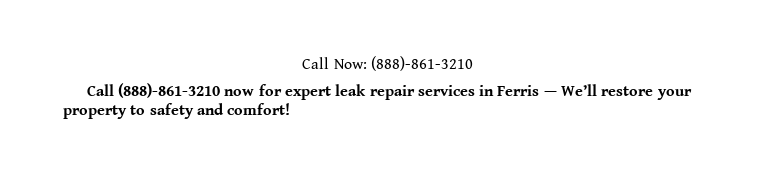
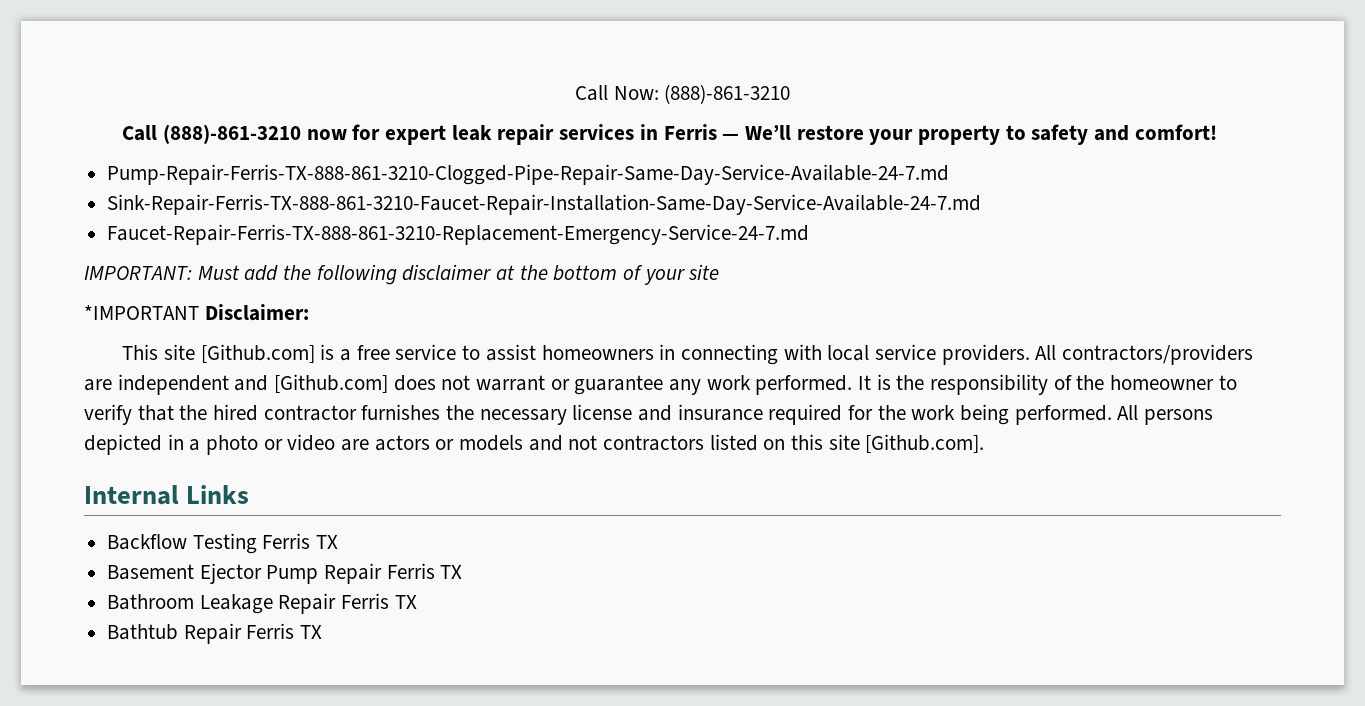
(291, 109) none -> [107,164,950,185] [107,194,982,215] [107,224,810,245] [84,264,720,285] [84,304,309,321] [122,344,1253,365] [84,374,1237,395] [84,404,1214,425] [84,434,985,455] [84,485,250,505] [107,533,339,554] [107,563,463,584] [107,593,417,614] [107,623,323,644] // Pump-Repair-Ferris-TX-888-861-3210-Clogged-Pipe-Repair-Same-Day-Service-Available-24-7.md // Sink-Repair-Ferris-TX-888-861-3210-Faucet-Repair-Installation-Same-Day-Service-Available-24-7.md // Faucet-Repair-Ferris-TX-888-861-3210-Replacement-Emergency-Service-24-7.md // IMPORTANT: Must add the following disclaimer at the bottom of your site // *IMPORTANT Disclaimer: // This site [Github.com] is a free service to assist homeowners in connecting with local service providers. All contractors/providers are independent and [Github.com] does not warrant or guarantee any work performed. It is the responsibility of the homeowner to verify that the hired contractor furnishes the necessary license and insurance required for the work being performed. All persons depicted in a photo or video are actors or models and not contractors listed on this site [Github.com]. // Internal Links // Backflow Testing Ferris TX // Basement Ejector Pump Repair Ferris TX // Bathroom Leakage Repair Ferris TX // Bathtub Repair Ferris TX

